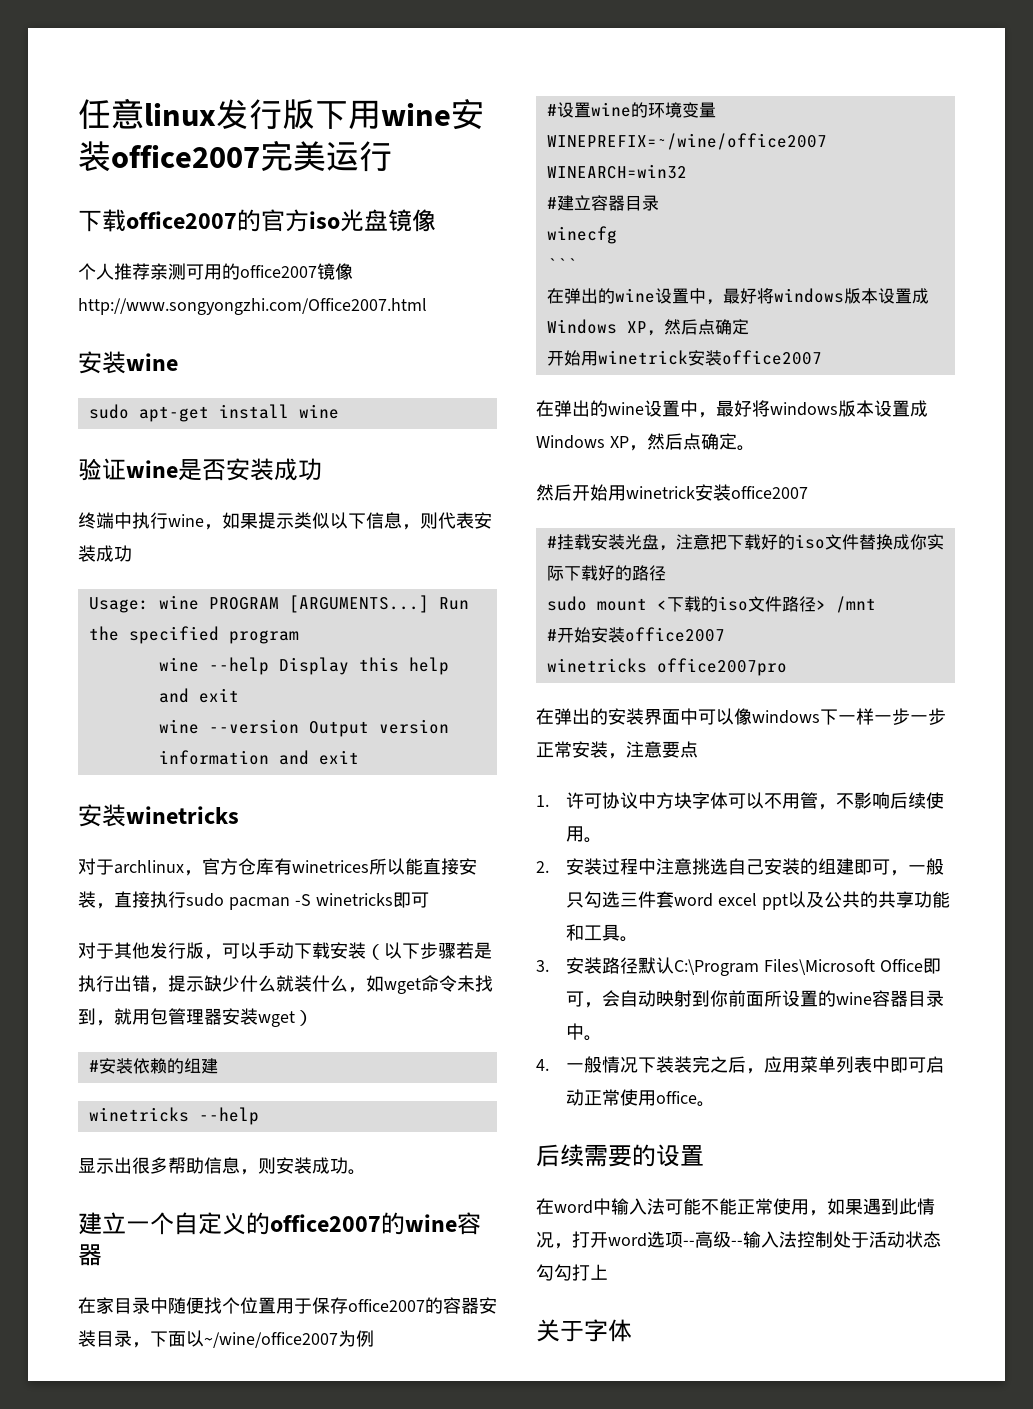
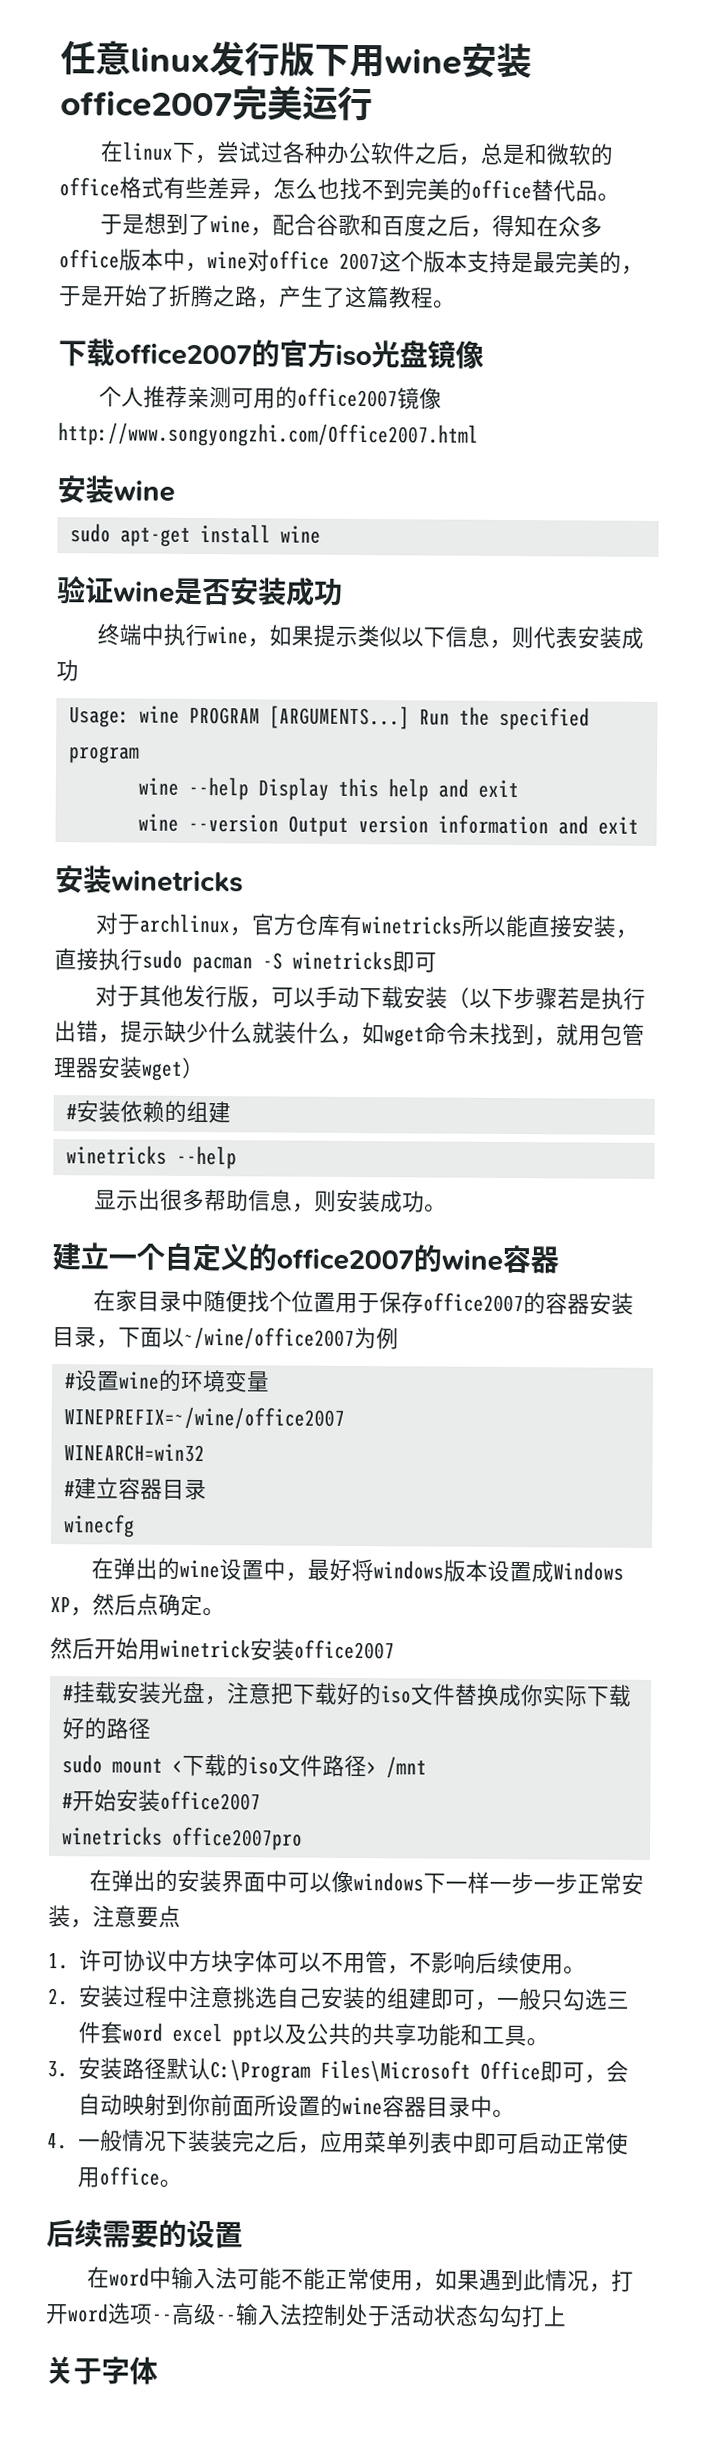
(392, 156) none -> [99,140,614,166] [59,176,620,202] [99,212,603,238] [59,248,644,275] [58,284,456,309] // 在linux下，尝试过各种办公软件之后，总是和微软的office格式有些差异，怎么也找不到完美的office替代品。 // 于是想到了wine，配合谷歌和百度之后，得知在众多office版本中，wine对office 2007这个版本支持是最完美的，于是开始了折腾之路，产生了这篇教程。
[292,860,369,873] winetrices -> [360,915,463,935] winetricks
[546,258,577,271] [546,288,929,305] [546,319,749,336] [546,350,822,366] // ``` // 在弹出的wine设置中，最好将windows版本设置成Windows XP，然后点确定 // 开始用winetrick安装office2007 -> (135, 1526) none

